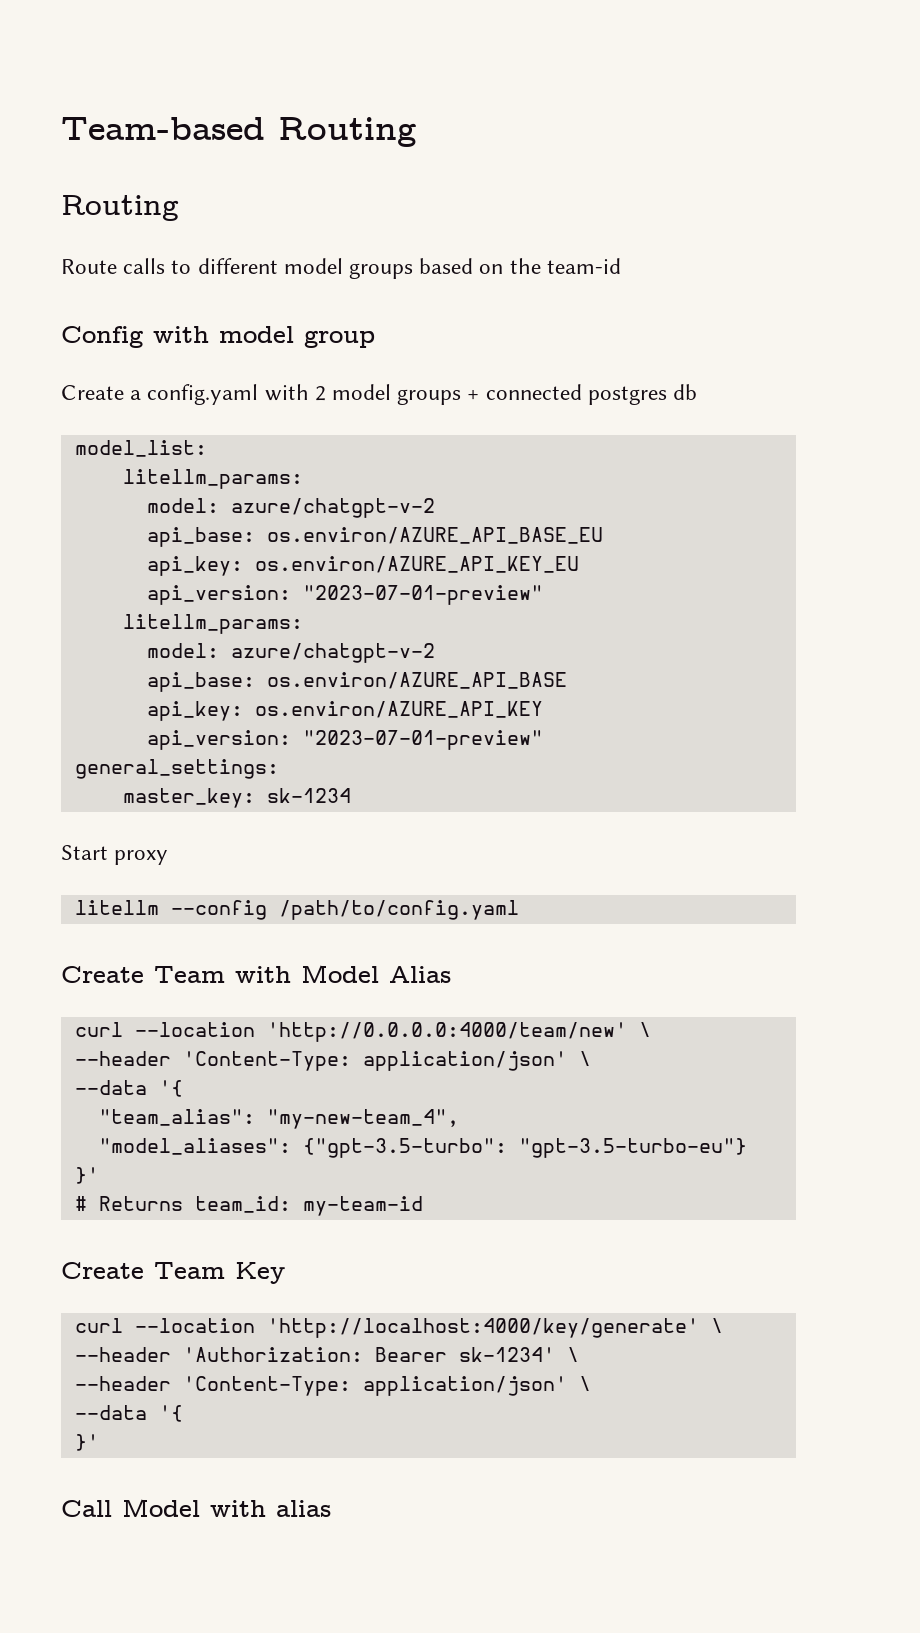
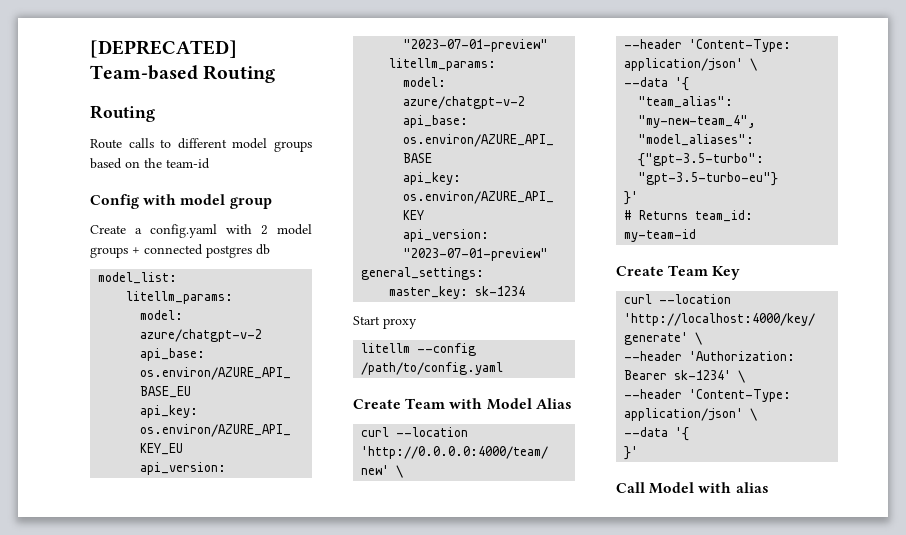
(61, 128) none -> [90,40,237,58] [DEPRECATED]

